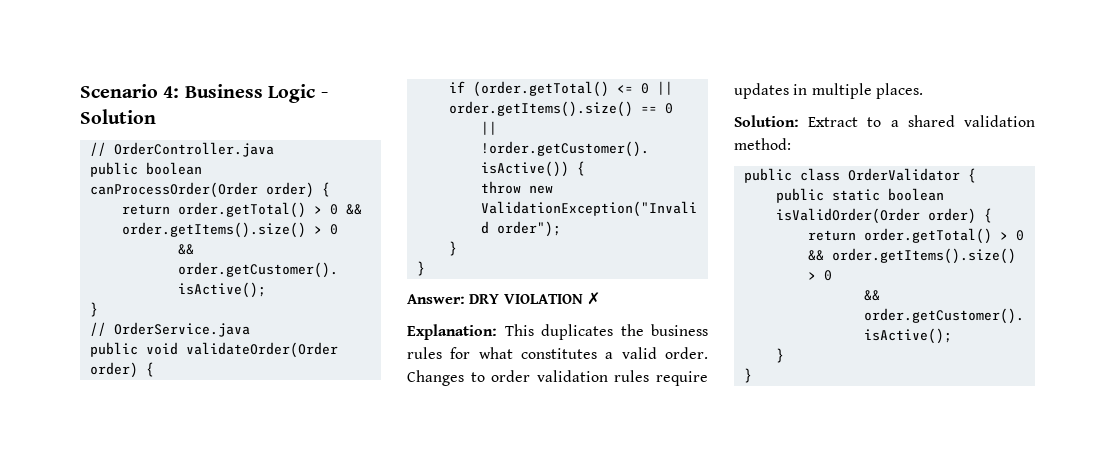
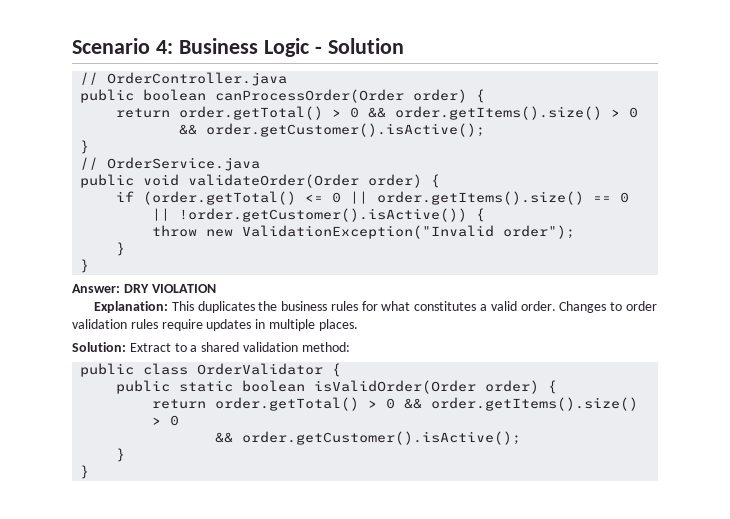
[586,292,600,305] ✗ -> (216, 288) none

